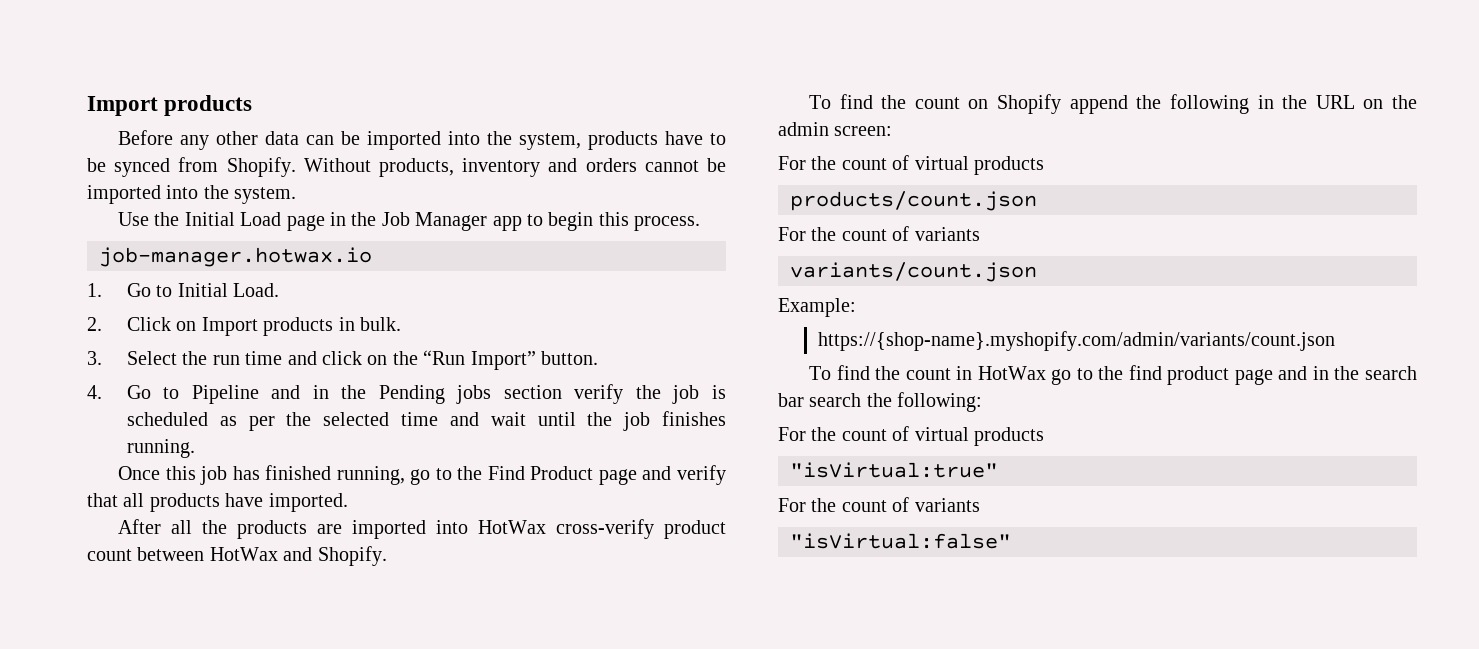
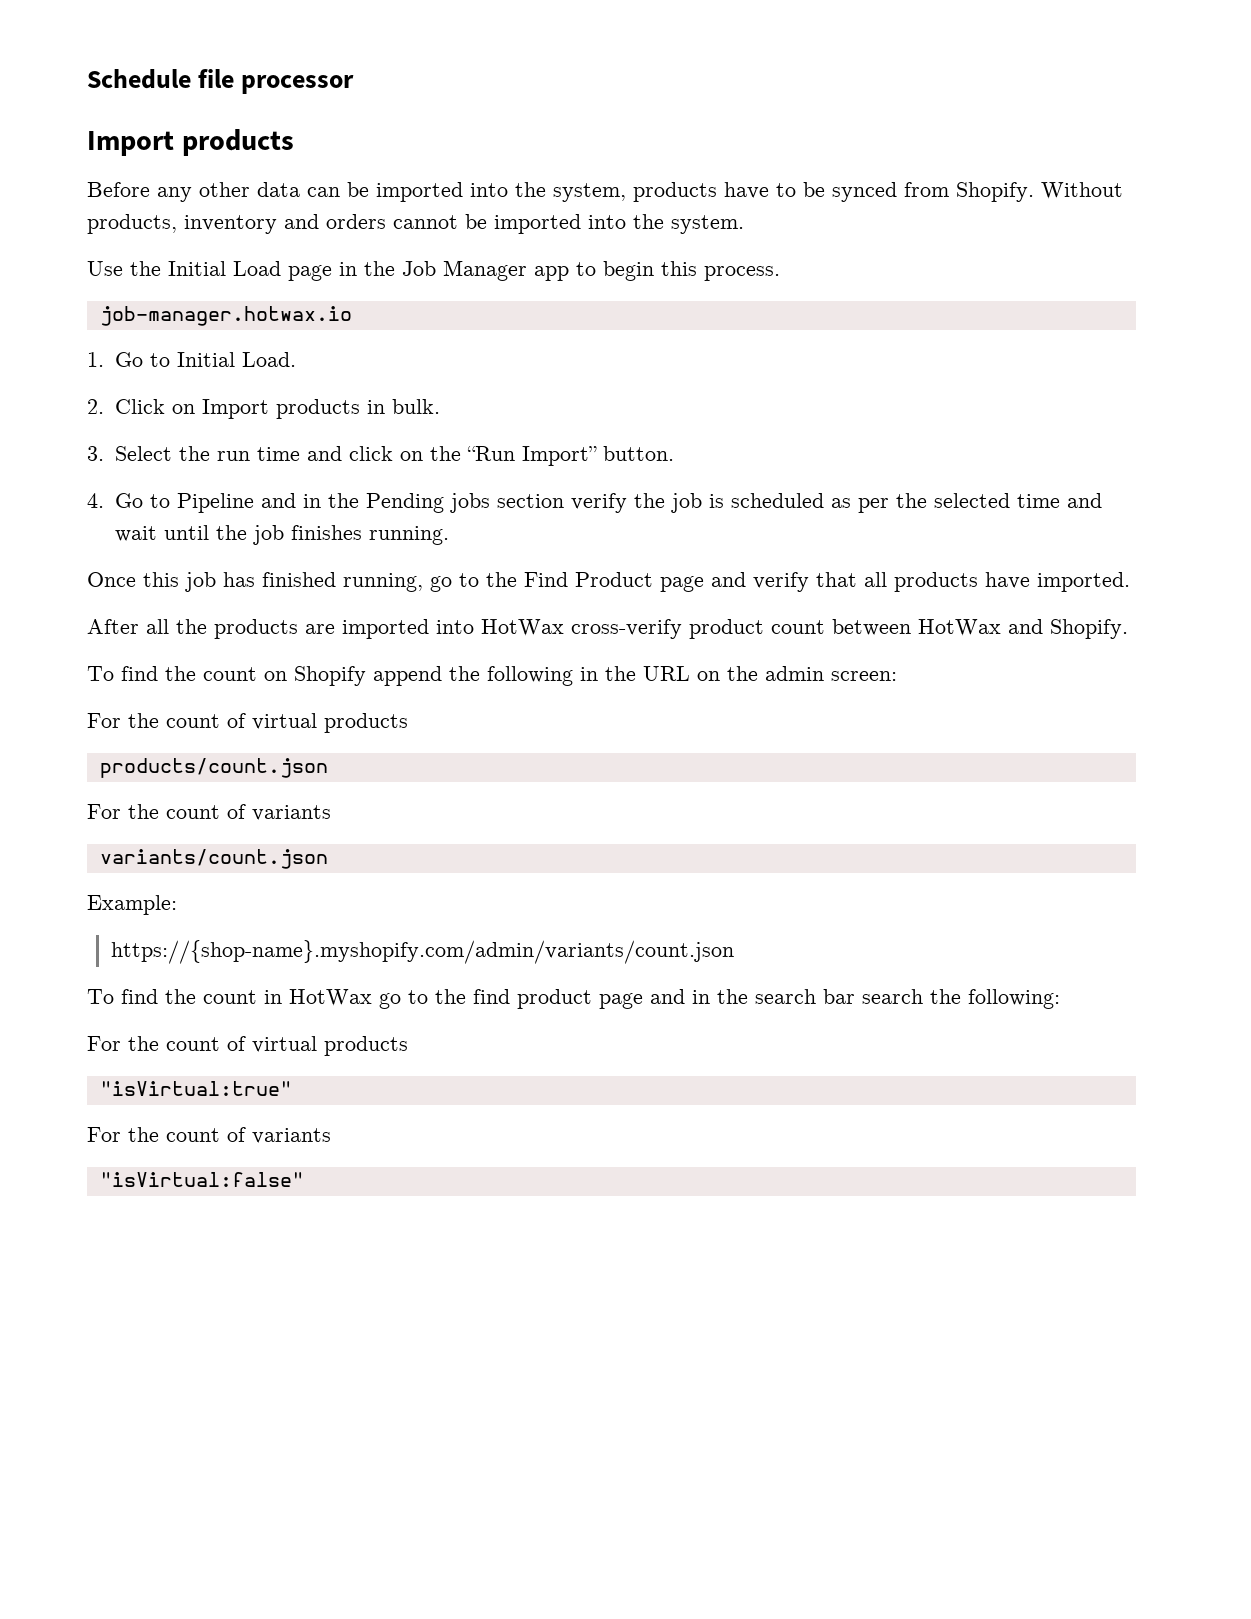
(87, 106) none -> [87,69,355,94] Schedule file processor //

